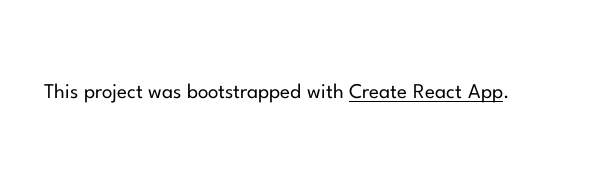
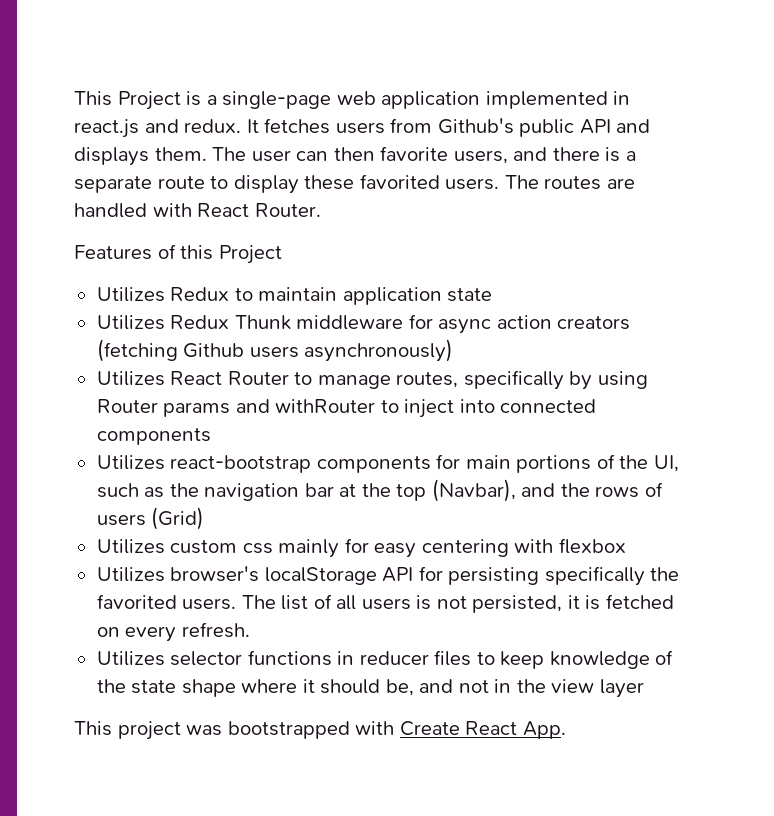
[44,83,78,99] This -> [74,91,631,110] [74,118,651,138] [74,146,636,166] [74,174,635,194] [74,203,321,218] [74,244,282,264] [96,287,493,305] [96,314,631,334] [96,339,454,362] [96,370,648,390] [96,399,597,418] [96,428,211,445] [96,454,679,473] [96,479,663,502] [96,507,205,530] [96,538,626,558] [96,566,680,586] [96,594,674,613] [96,622,250,642] [96,650,674,669] [96,679,644,698] [74,721,112,736] This Project is a single-page web application implemented in react.js and redux. It fetches users from Github's public API and displays them. The user can then favorite users, and there is a separate route to display these favorited users. The routes are handled with React Router. // Features of this Project // Utilizes Redux to maintain application state // Utilizes Redux Thunk middleware for async action creators (fetching Github users asynchronously) // Utilizes React Router to manage routes, specifically by using Router params and withRouter to inject into connected components // Utilizes react-bootstrap components for main portions of the UI, such as the navigation bar at the top (Navbar), and the rows of users (Grid) // Utilizes custom css mainly for easy centering with flexbox // Utilizes browser's localStorage API for persisting specifically the favorited users. The list of all users is not persisted, it is fetched on every refresh. // Utilizes selector functions in reducer files to keep knowledge of the state shape where it should be, and not in the view layer // This

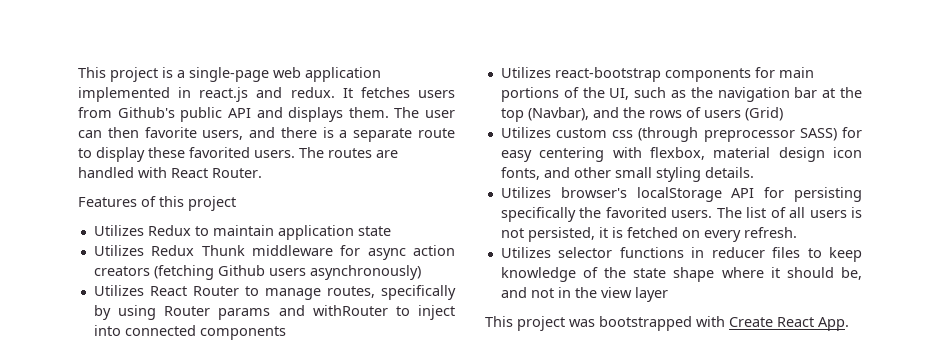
[74,91,181,110] This Project -> [78,67,158,82] This project
[218,245,282,264] Project -> [188,196,236,211] project
[278,539,340,558] mainly -> [638,127,837,142] (through preprocessor SASS)
[558,538,626,554] flexbox -> [649,147,862,162] [500,167,754,182] flexbox, material design icon fonts, and other small styling details.

